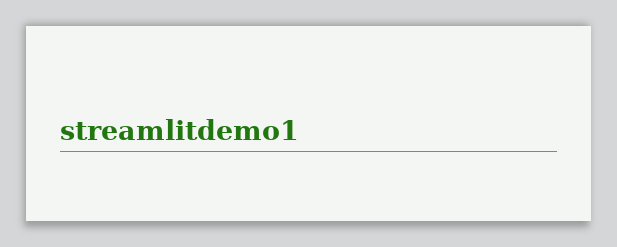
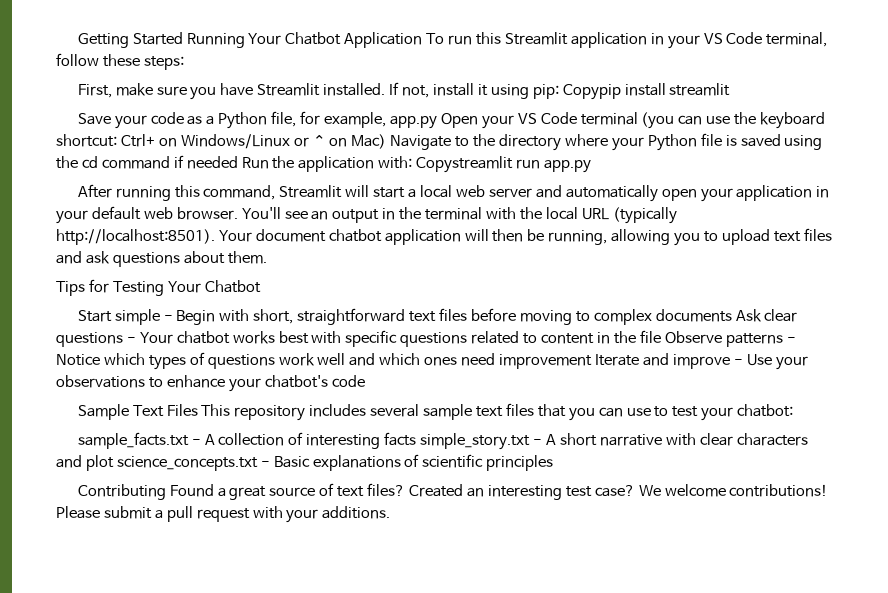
[60,119,299,140] streamlitdemo1 -> [77,32,828,49] [56,53,184,70] [77,82,731,100] [77,111,826,129] [56,133,823,151] [56,155,592,173] [77,184,830,202] [56,206,677,224] [56,228,832,246] [56,251,267,267] [56,279,261,296] [77,308,798,325] [56,330,796,347] [56,352,808,370] [56,375,365,392] [77,403,794,421] [77,432,808,450] [56,454,554,471] [77,483,829,500] [56,506,391,523] Getting Started Running Your Chatbot Application To run this Streamlit application in your VS Code terminal, follow these steps: // First, make sure you have Streamlit installed. If not, install it using pip: Copypip install streamlit // Save your code as a Python file, for example, app.py Open your VS Code terminal (you can use the keyboard shortcut: Ctrl+ on Windows/Linux or ⌃ on Mac) Navigate to the directory where your Python file is saved using the cd command if needed Run the application with: Copystreamlit run app.py // After running this command, Streamlit will start a local web server and automatically open your application in your default web browser. You'll see an output in the terminal with the local URL (typically http://localhost:8501). Your document chatbot application will then be running, allowing you to upload text files and ask questions about them. // Tips for Testing Your Chatbot // Start simple - Begin with short, straightforward text files before moving to complex documents Ask clear questions - Your chatbot works best with specific questions related to content in the file Observe patterns - Notice which types of questions work well and which ones need improvement Iterate and improve - Use your observations to enhance your chatbot's code // Sample Text Files This repository includes several sample text files that you can use to test your chatbot: // sample_facts.txt - A collection of interesting facts simple_story.txt - A short narrative with clear characters and plot science_concepts.txt - Basic explanations of scientific principles // Contributing Found a great source of text files? Created an interesting test case? We welcome contributions! Please submit a pull request with your additions.

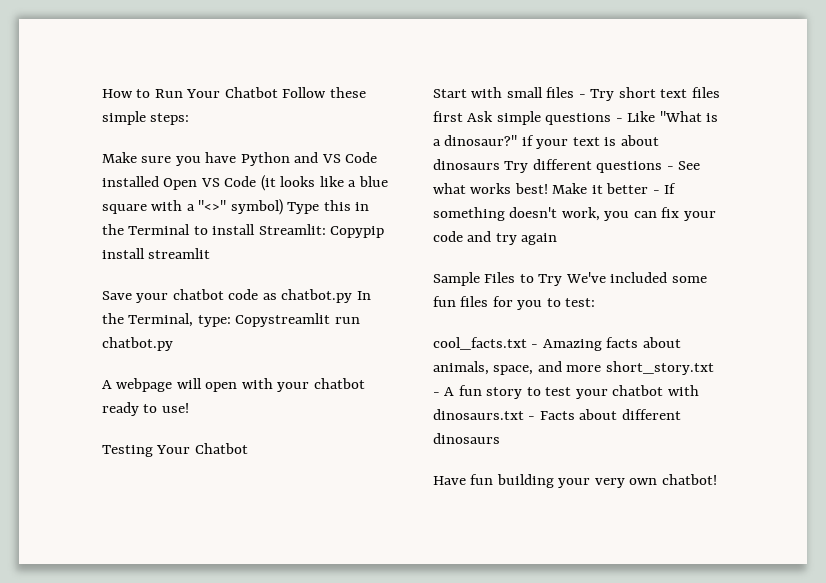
[77,32,828,49] [56,53,140,67] Getting Started Running Your Chatbot Application To run this Streamlit application in your VS Code terminal, follow these -> [102,87,366,98] [102,111,146,125] How to Run Your Chatbot Follow these simple
[77,83,153,98] First, make -> [102,152,137,163] Make
[257,82,559,99] Streamlit installed. If not, install it using pip: -> [240,152,378,166] [102,175,388,191] [102,199,370,215] [102,224,326,235] Python and VS Code installed Open VS Code (it looks like a blue square with a "<>" symbol) Type this in the Terminal to install Streamlit:
(147, 122) none -> [172,289,224,300] chatbot
[206,111,826,129] [56,133,823,151] [56,155,592,173] [77,184,830,202] [56,206,677,224] [56,228,832,246] [56,251,267,267] [56,279,261,296] [77,308,798,325] [56,330,796,347] [56,352,808,370] [56,375,365,392] [77,403,794,421] [77,432,808,450] [56,454,554,471] [77,483,829,500] [56,506,391,523] a Python file, for example, app.py Open your VS Code terminal (you can use the keyboard shortcut: Ctrl+ on Windows/Linux or ⌃ on Mac) Navigate to the directory where your Python file is saved using the cd command if needed Run the application with: Copystreamlit run app.py // After running this command, Streamlit will start a local web server and automatically open your application in your default web browser. You'll see an output in the terminal with the local URL (typically http://localhost:8501). Your document chatbot application will then be running, allowing you to upload text files and ask questions about them. // Tips for Testing Your Chatbot // Start simple - Begin with short, straightforward text files before moving to complex documents Ask clear questions - Your chatbot works best with specific questions related to content in the file Observe patterns - Notice which types of questions work well and which ones need improvement Iterate and improve - Use your observations to enhance your chatbot's code // Sample Text Files This repository includes several sample text files that you can use to test your chatbot: // sample_facts.txt - A collection of interesting facts simple_story.txt - A short narrative with clear characters and plot science_concepts.txt - Basic explanations of scientific principles // Contributing Found a great source of text files? Created an interesting test case? We welcome contributions! Please submit a pull request with your additions. -> [281,289,371,303] [102,313,360,327] [102,337,173,351] [102,378,365,392] [102,402,189,416] [102,443,248,457] [433,87,720,101] [433,111,719,125] [433,135,659,149] [433,159,701,173] [433,183,677,194] [433,207,716,221] [433,231,558,245] [433,272,707,286] [433,296,596,310] [433,337,681,351] [433,361,714,375] [433,385,699,399] [433,409,681,420] [433,433,500,444] [433,474,717,488] chatbot.py In the Terminal, type: Copystreamlit run chatbot.py // A webpage will open with your chatbot ready to use! // Testing Your Chatbot // Start with small files - Try short text files first Ask simple questions - Like "What is a dinosaur?" if your text is about dinosaurs Try different questions - See what works best! Make it better - If something doesn't work, you can fix your code and try again // Sample Files to Try We've included some fun files for you to test: // cool_facts.txt - Amazing facts about animals, space, and more short_story.txt - A fun story to test your chatbot with dinosaurs.txt - Facts about different dinosaurs // Have fun building your very own chatbot!

